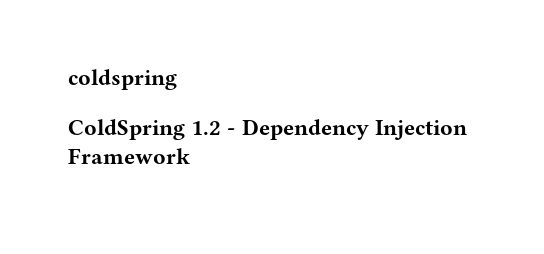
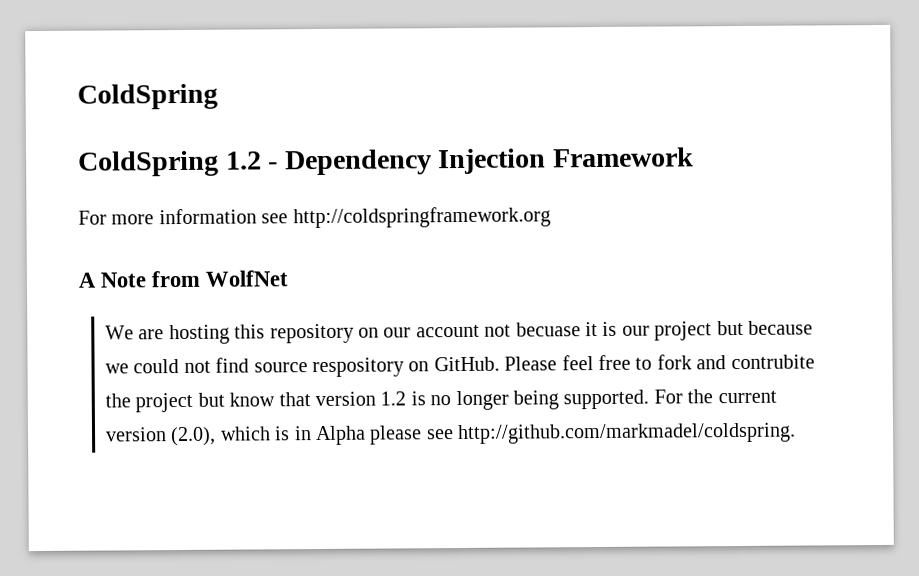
[68,69,177,90] coldspring -> [77,83,218,110] ColdSpring
(190, 156) none -> [78,206,551,229] [78,270,289,288] [104,320,813,345] [104,354,815,378] [104,389,777,413] [104,422,797,447] // For more information see http://coldspringframework.org // A Note from WolfNet // We are hosting this repository on our account not becuase it is our project but because we could not find source respository on GitHub. Please feel free to fork and contrubite the project but know that version 1.2 is no longer being supported. For the current version (2.0), which is in Alpha please see http://github.com/markmadel/coldspring.

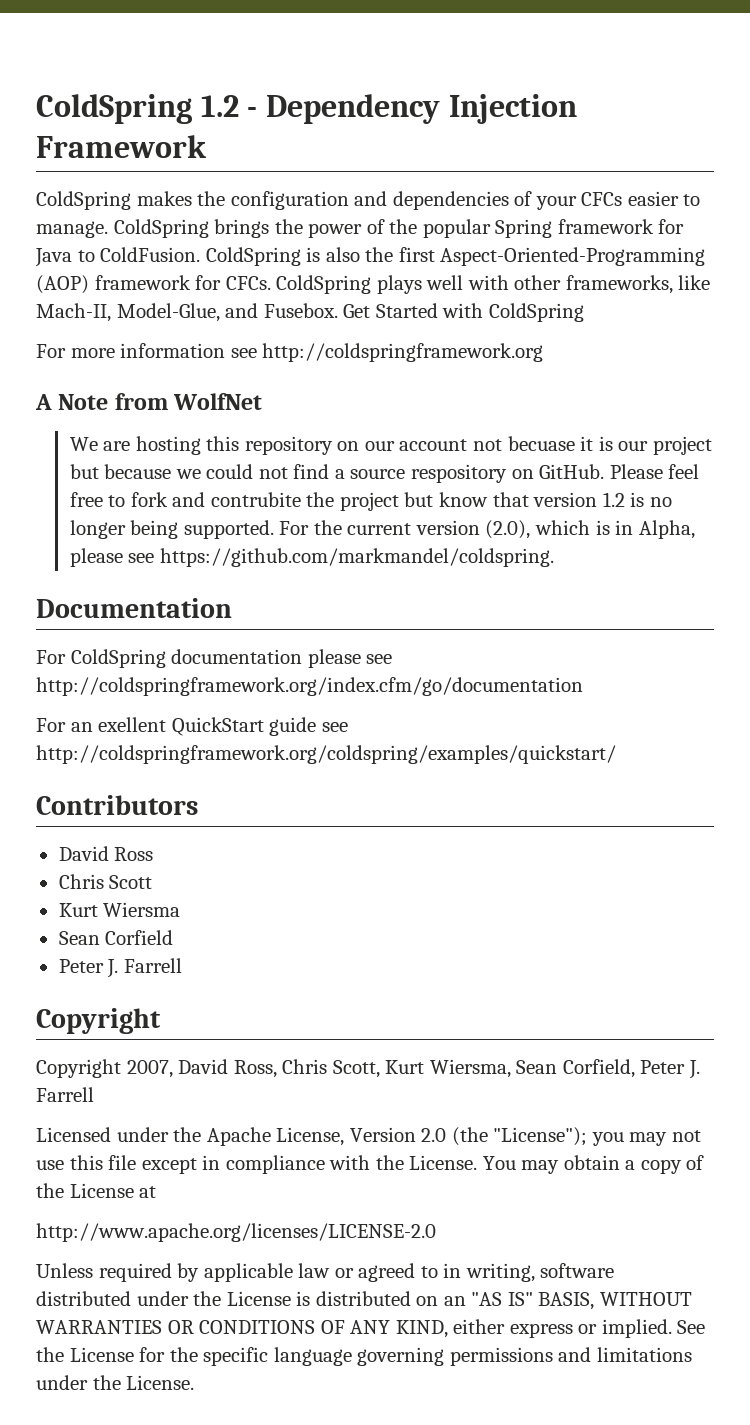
[77,83,218,110] [78,150,219,177] ColdSpring // ColdSpring -> [36,94,192,124] ColdSpring
(694, 157) none -> [36,191,701,210] [36,219,685,238] [35,247,706,267] [36,275,711,294] [36,303,584,322] // ColdSpring makes the configuration and dependencies of your CFCs easier to manage. ColdSpring brings the power of the popular Spring framework for Java to ColdFusion. ColdSpring is also the first Aspect-Oriented-Programming (AOP) framework for CFCs. ColdSpring plays well with other frameworks, like Mach-II, Model-Glue, and Fusebox. Get Started with ColdSpring
(250, 365) none -> [334,469,345,479] a
[314,422,797,446] Alpha please see http://github.com/markmadel/coldspring. -> [638,520,695,539] [69,548,554,567] [36,598,232,618] [36,649,393,668] [36,677,583,696] [36,717,348,736] [36,745,616,764] [36,795,198,815] [58,846,154,861] [58,874,153,889] [58,902,181,917] [58,930,174,945] [58,958,182,978] [36,1008,161,1034] [36,1059,700,1079] [36,1087,94,1102] [36,1127,701,1146] [36,1155,705,1174] [36,1183,157,1198] [36,1223,436,1242] [36,1263,615,1282] [36,1291,692,1310] [36,1319,706,1338] [36,1347,692,1366] [36,1375,195,1390] Alpha, please see https://github.com/markmandel/coldspring. // Documentation // For ColdSpring documentation please see http://coldspringframework.org/index.cfm/go/documentation // For an exellent QuickStart guide see http://coldspringframework.org/coldspring/examples/quickstart/ // Contributors // David Ross // Chris Scott // Kurt Wiersma // Sean Corfield // Peter J. Farrell // Copyright // Copyright 2007, David Ross, Chris Scott, Kurt Wiersma, Sean Corfield, Peter J. Farrell // Licensed under the Apache License, Version 2.0 (the "License"); you may not use this file except in compliance with the License. You may obtain a copy of the License at // http://www.apache.org/licenses/LICENSE-2.0 // Unless required by applicable law or agreed to in writing, software distributed under the License is distributed on an "AS IS" BASIS, WITHOUT WARRANTIES OR CONDITIONS OF ANY KIND, either express or implied. See the License for the specific language governing permissions and limitations under the License.

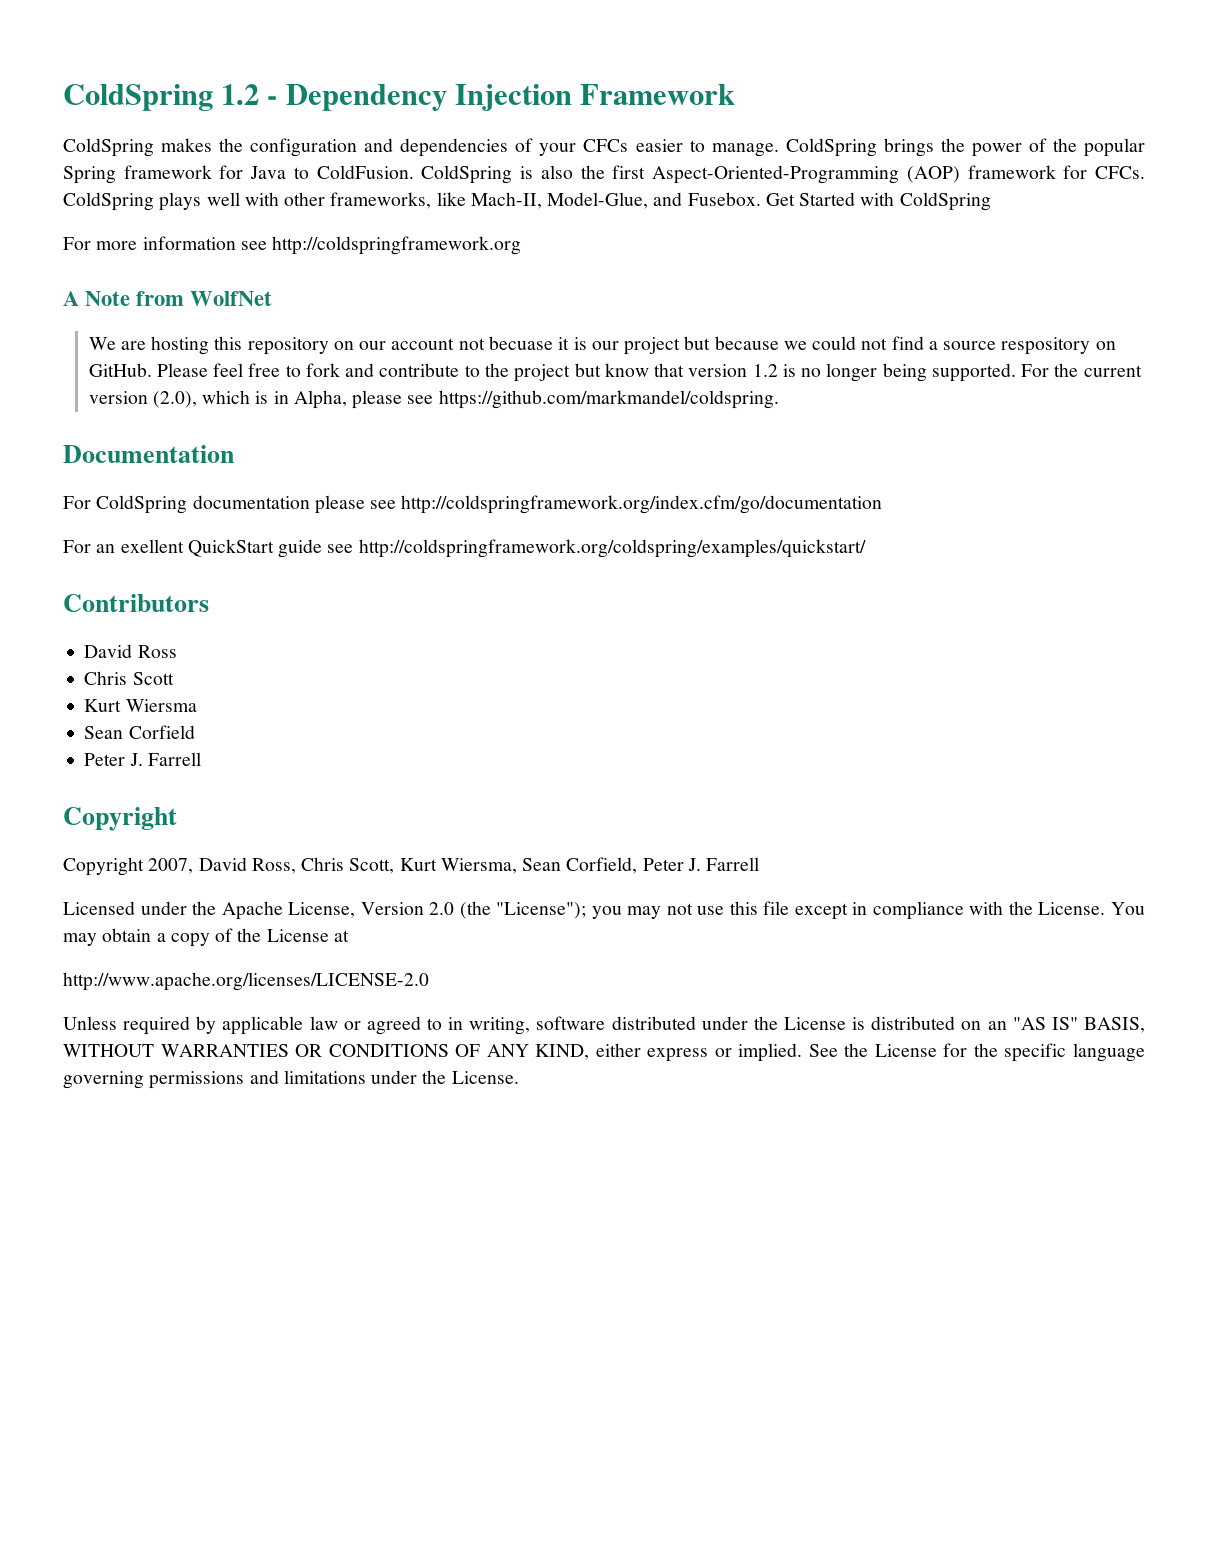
[210,492,301,507] contrubite -> [379,363,480,377] contribute to

